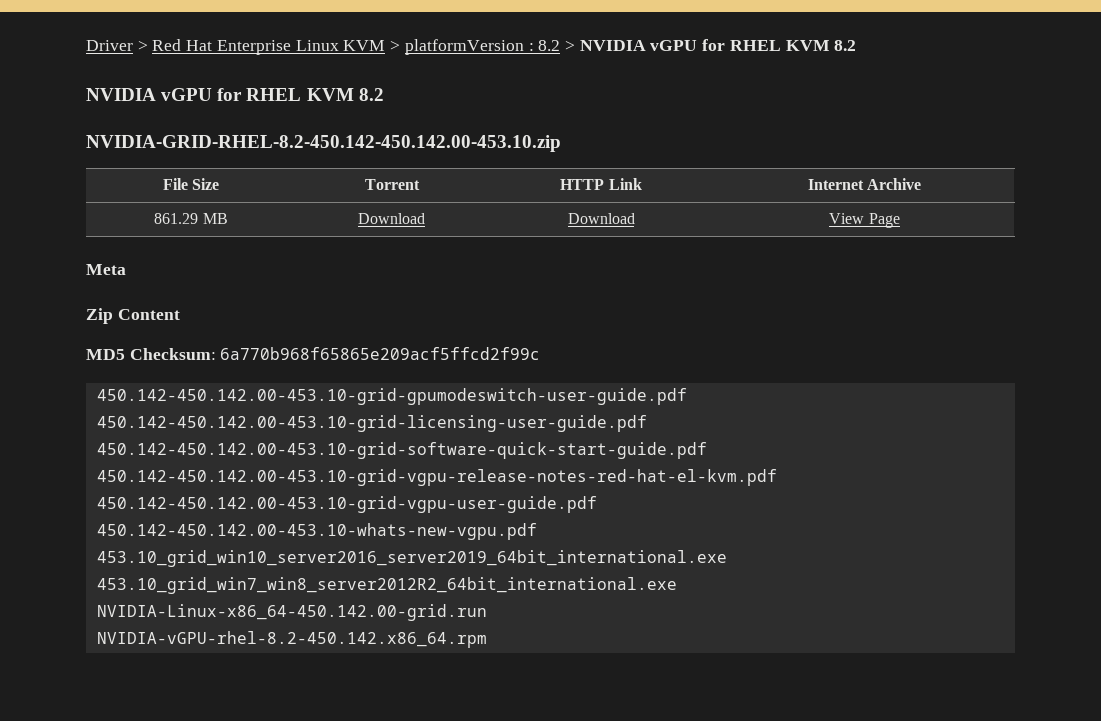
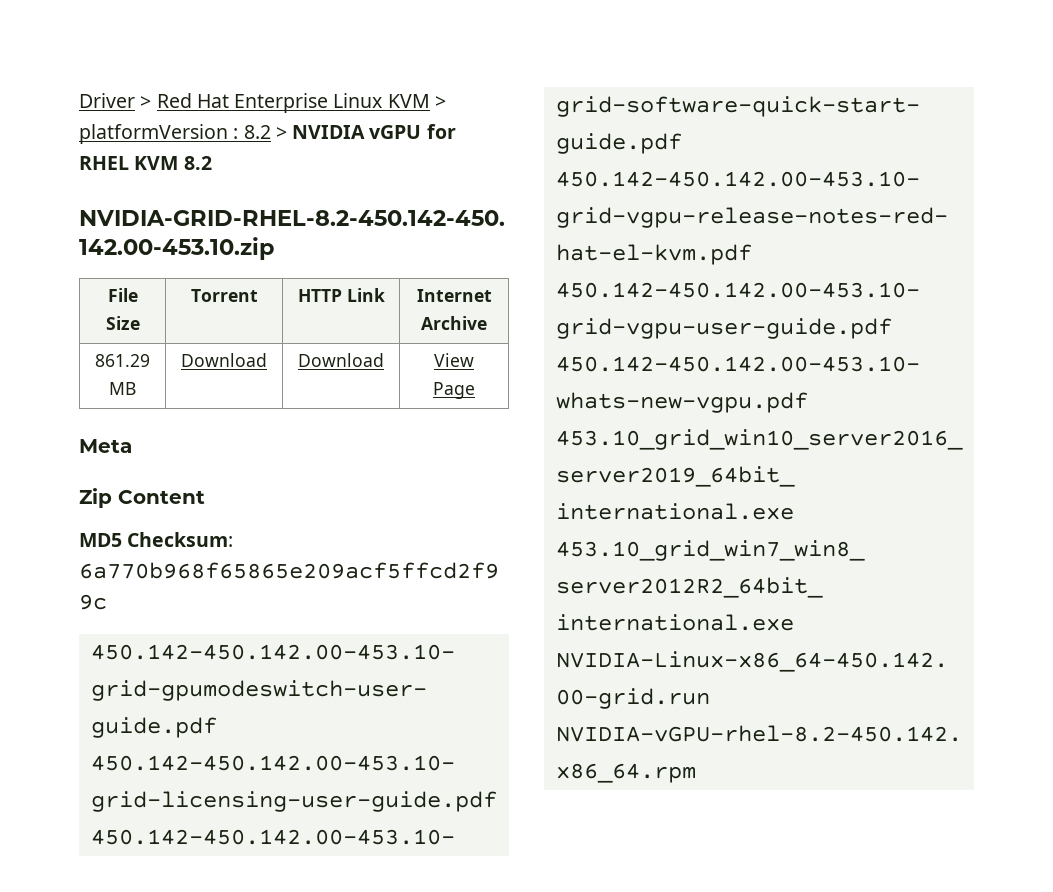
[86,88,384,101] // NVIDIA vGPU for RHEL KVM 8.2 -> (212, 163) none

